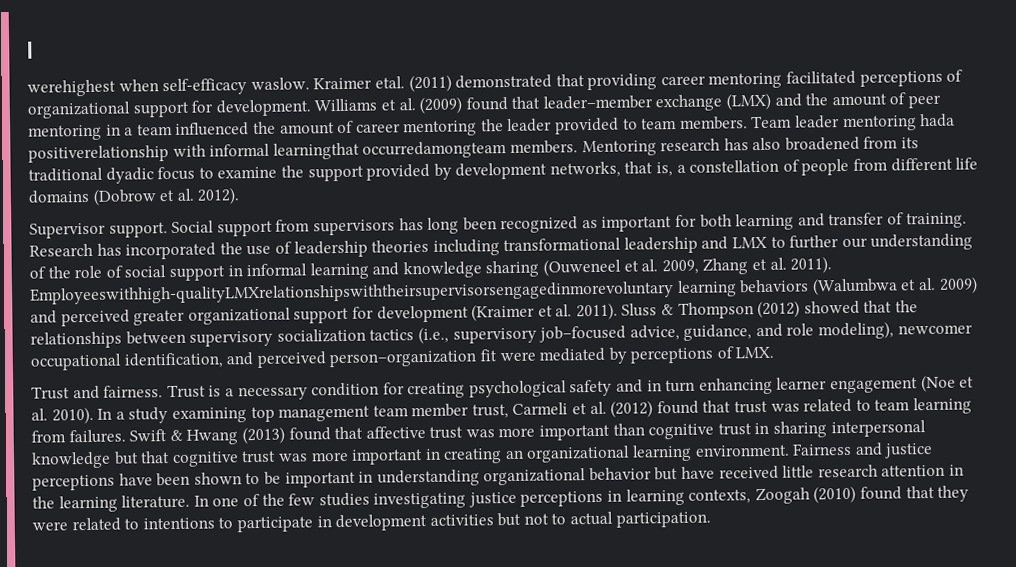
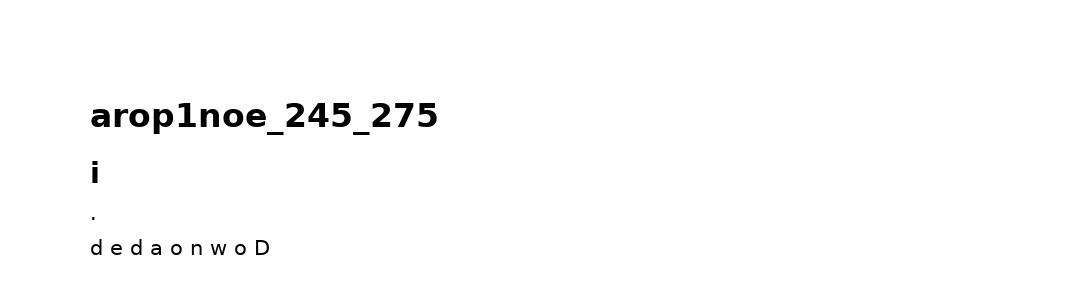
[27,41,33,59] [27,69,964,97] [27,92,942,119] [28,113,956,141] [28,136,920,163] [28,157,979,184] [28,187,241,206] [29,212,967,239] [29,233,974,260] [29,256,833,282] [30,276,978,305] [30,300,919,327] [30,321,973,349] [30,346,775,371] [31,374,975,401] [31,397,972,425] [31,420,926,445] [31,442,934,469] [32,464,965,491] [32,485,970,513] [32,511,711,533] l // werehighest when self-efficacy waslow. Kraimer etal. (2011) demonstrated that providing career mentoring facilitated perceptions of organizational support for development. Williams et al. (2009) found that leader–member exchange (LMX) and the amount of peer mentoring in a team influenced the amount of career mentoring the leader provided to team members. Team leader mentoring hada positiverelationship with informal learningthat occurredamongteam members. Mentoring research has also broadened from its traditional dyadic focus to examine the support provided by development networks, that is, a constellation of people from different life domains (Dobrow et al. 2012). // Supervisor support. Social support from supervisors has long been recognized as important for both learning and transfer of training. Research has incorporated the use of leadership theories including transformational leadership and LMX to further our understanding of the role of social support in informal learning and knowledge sharing (Ouweneel et al. 2009, Zhang et al. 2011). Employeeswithhigh-qualityLMXrelationshipswiththeirsupervisorsengagedinmorevoluntary learning behaviors (Walumbwa et al. 2009) and perceived greater organizational support for development (Kraimer et al. 2011). Sluss & Thompson (2012) showed that the relationships between supervisory socialization tactics (i.e., supervisory job–focused advice, guidance, and role modeling), newcomer occupational identification, and perceived person–organization fit were mediated by perceptions of LMX. // Trust and fairness. Trust is a necessary condition for creating psychological safety and in turn enhancing learner engagement (Noe et al. 2010). In a study examining top management team member trust, Carmeli et al. (2012) found that trust was related to team learning from failures. Swift & Hwang (2013) found that affective trust was more important than cognitive trust in sharing interpersonal knowledge but that cognitive trust was more important in creating an organizational learning environment. Fairness and justice perceptions have been shown to be important in understanding organizational behavior but have received little research attention in the learning literature. In one of the few studies investigating justice perceptions in learning contexts, Zoogah (2010) found that they were related to intentions to participate in development activities but not to actual participation. -> [90,103,439,135] [90,161,100,183] [90,217,97,220] [90,239,270,255] arop1noe_245_275 // i // . // d e d a o n w o D

